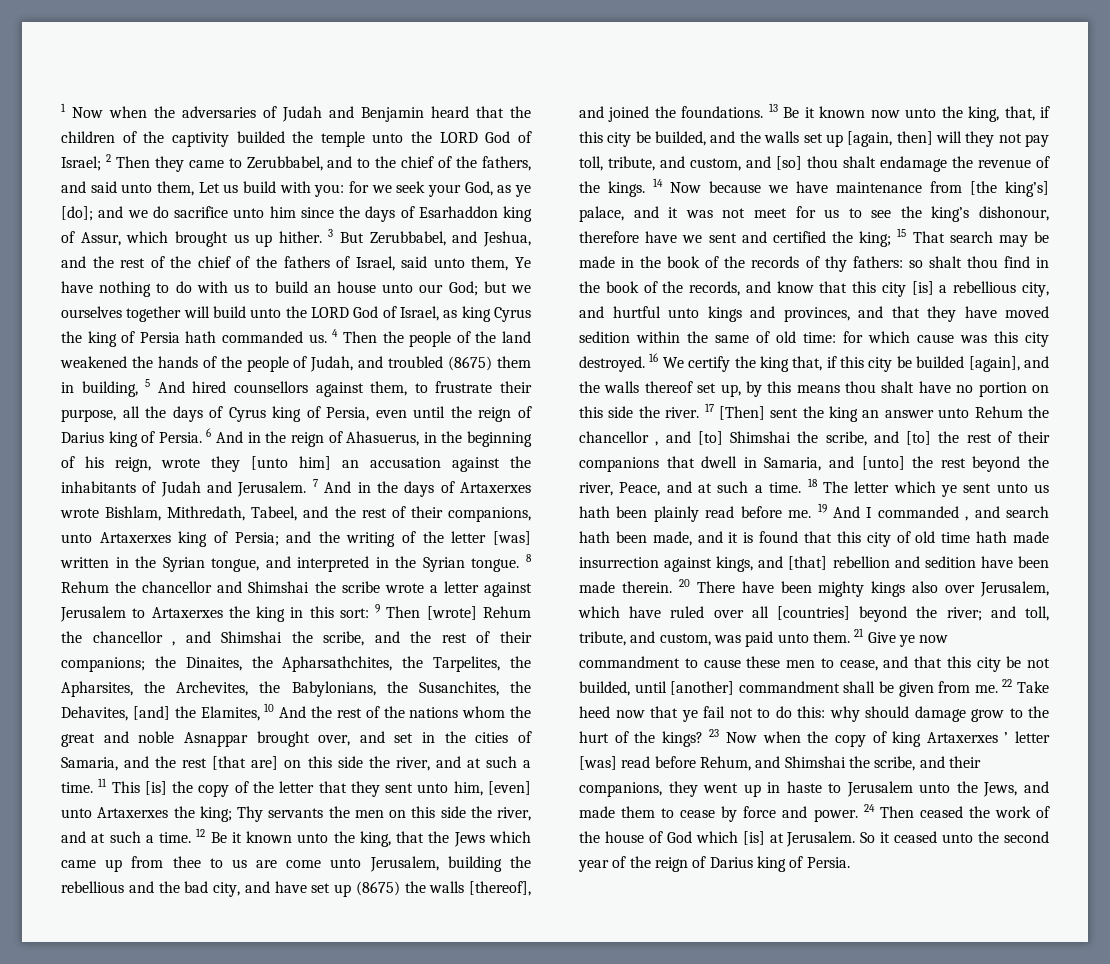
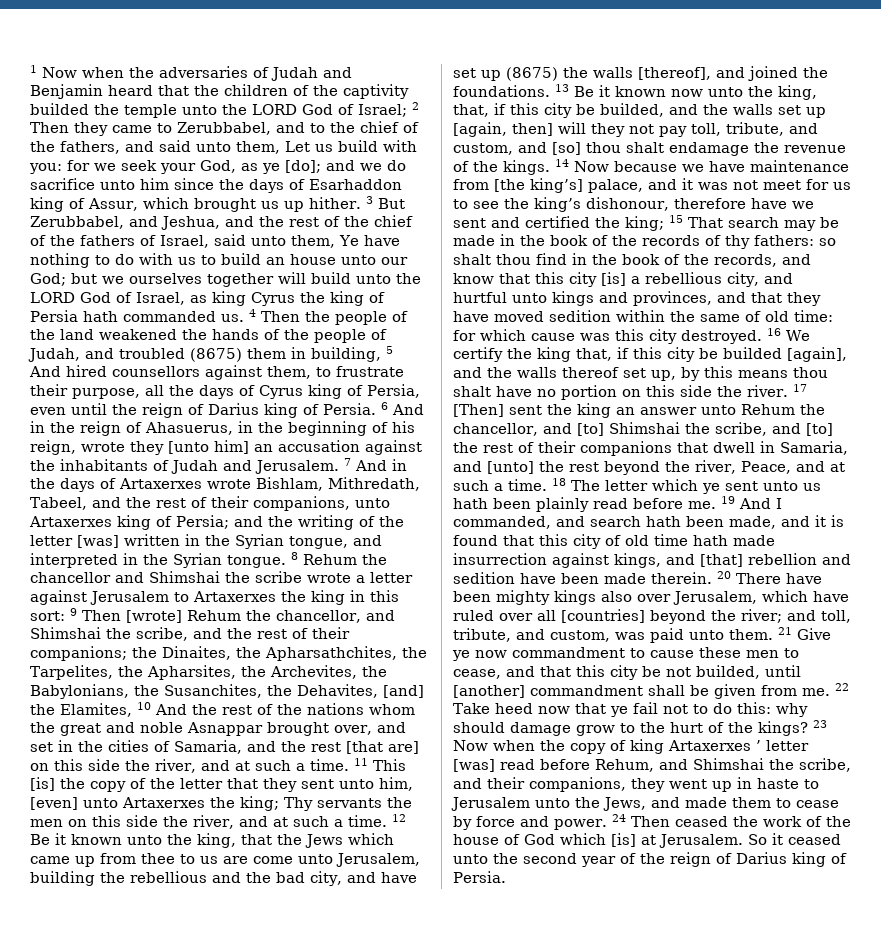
[92,631,176,646] chancellor , -> [276,610,361,623] chancellor,
[579,431,659,446] chancellor , -> [453,423,538,436] chancellor,
[877,506,969,521] commanded , -> [453,516,551,529] commanded,

